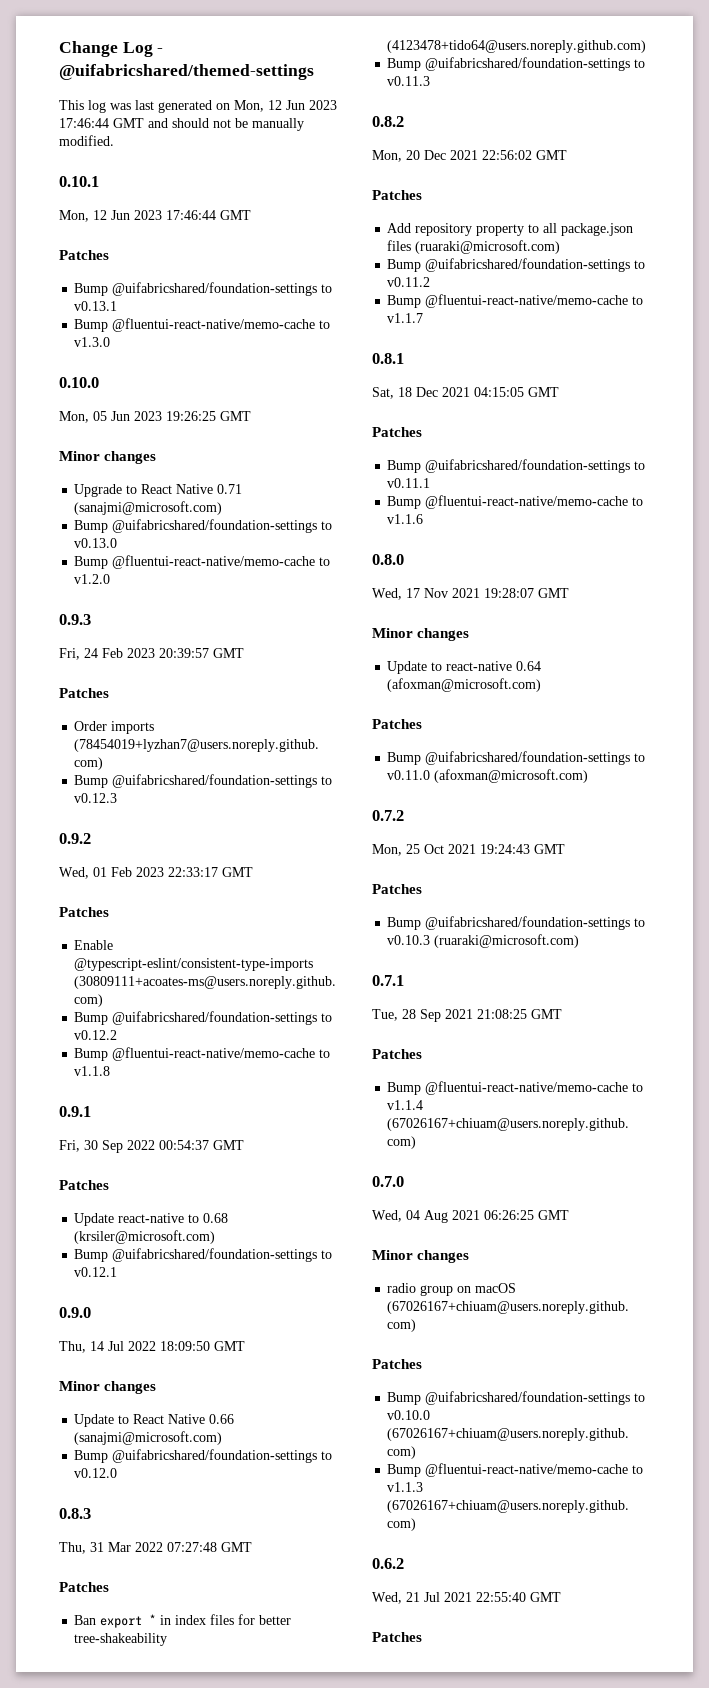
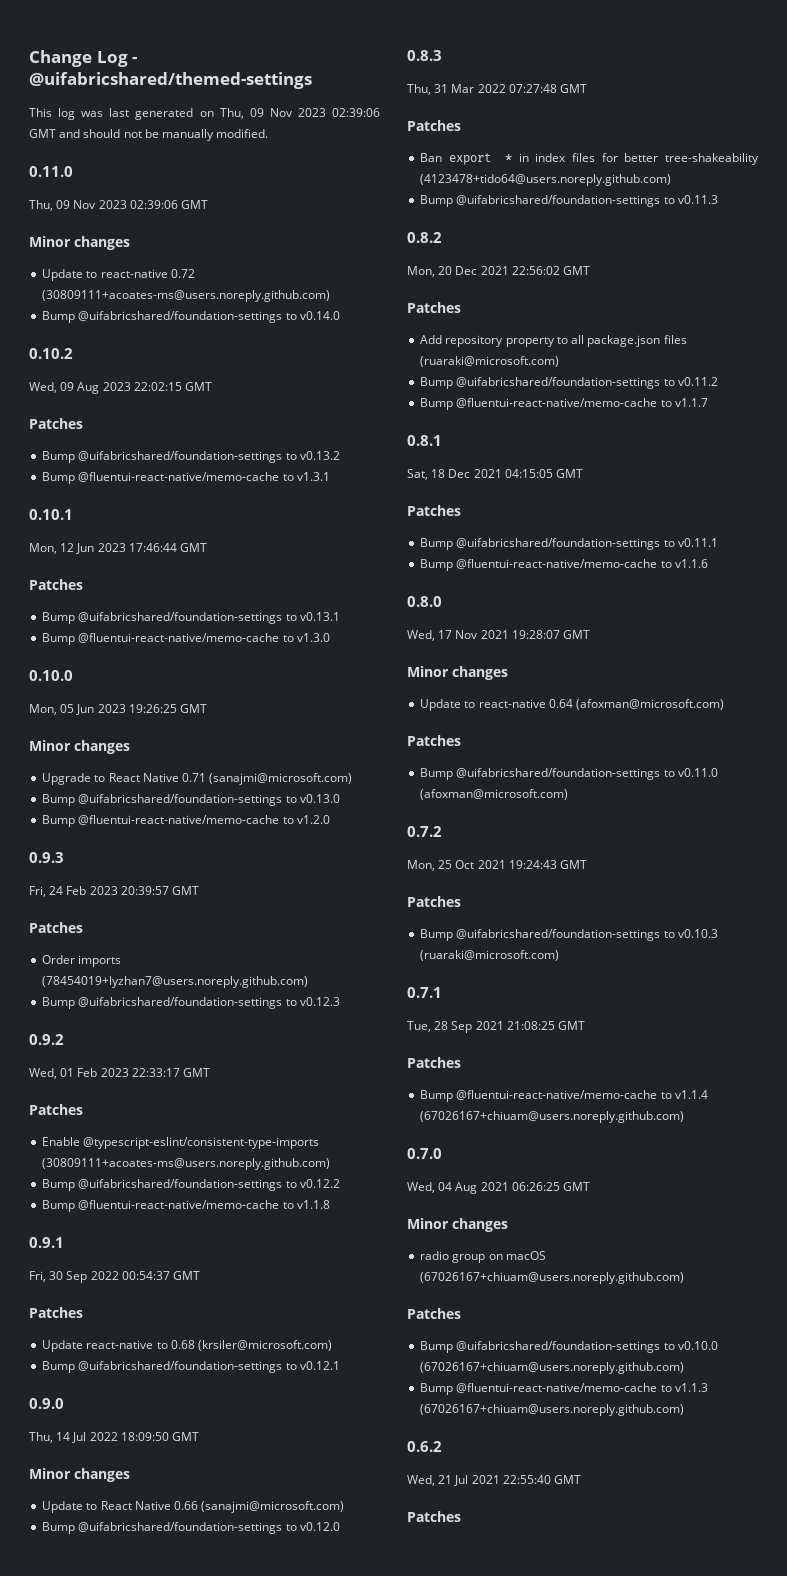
[234,100,337,112] [59,118,109,128] Mon, 12 Jun 2023 17:46:44 -> [219,108,380,119] Thu, 09 Nov 2023 02:39:06
(114, 140) none -> [29,166,73,177] [29,200,209,211] [29,236,130,250] [42,269,195,281] [42,290,331,302] [42,311,340,323] [29,348,73,359] [29,382,213,394] [29,418,83,429] [42,451,340,463] [42,472,330,484] // 0.11.0 // Thu, 09 Nov 2023 02:39:06 GMT // Minor changes // Update to react-native 0.72 (30809111+acoates-ms@users.noreply.github.com) // Bump @uifabricshared/foundation-settings to v0.14.0 // 0.10.2 // Wed, 09 Aug 2023 22:02:15 GMT // Patches // Bump @uifabricshared/foundation-settings to v0.13.2 // Bump @fluentui-react-native/memo-cache to v1.3.1

